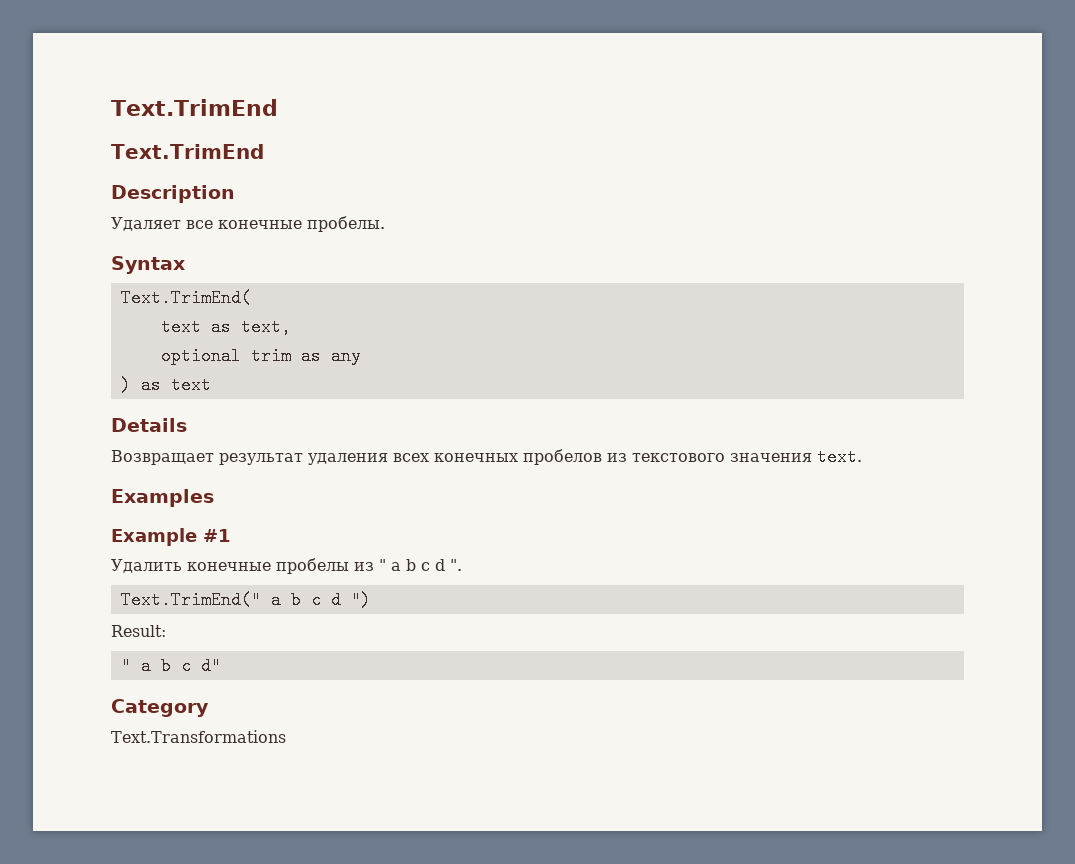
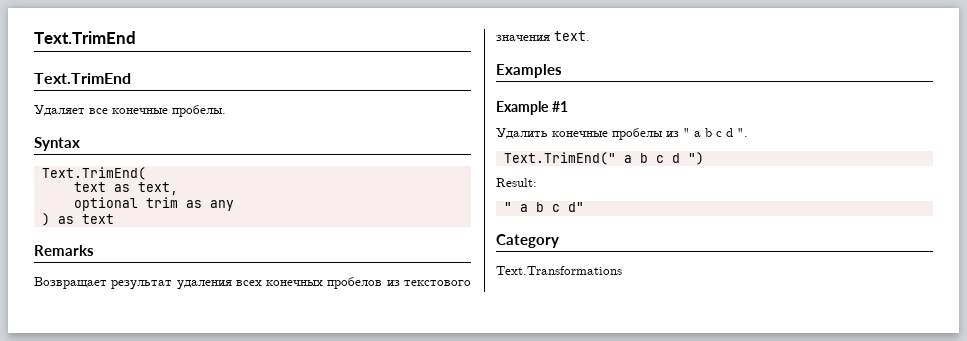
[111,185,235,203] // Description -> (131, 78) none
[111,418,187,432] Details -> [34,245,94,256] Remarks

